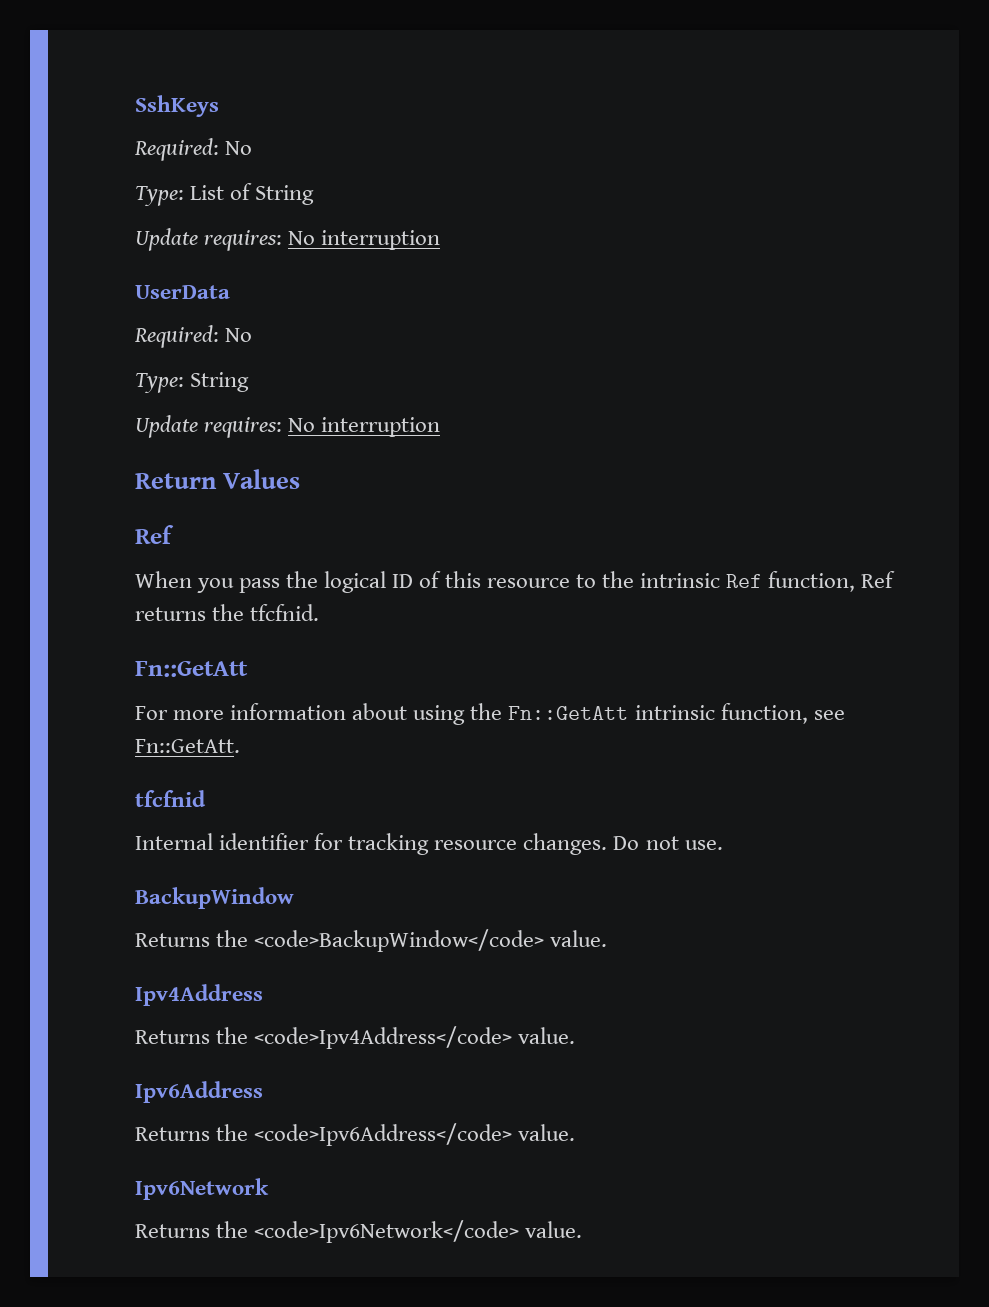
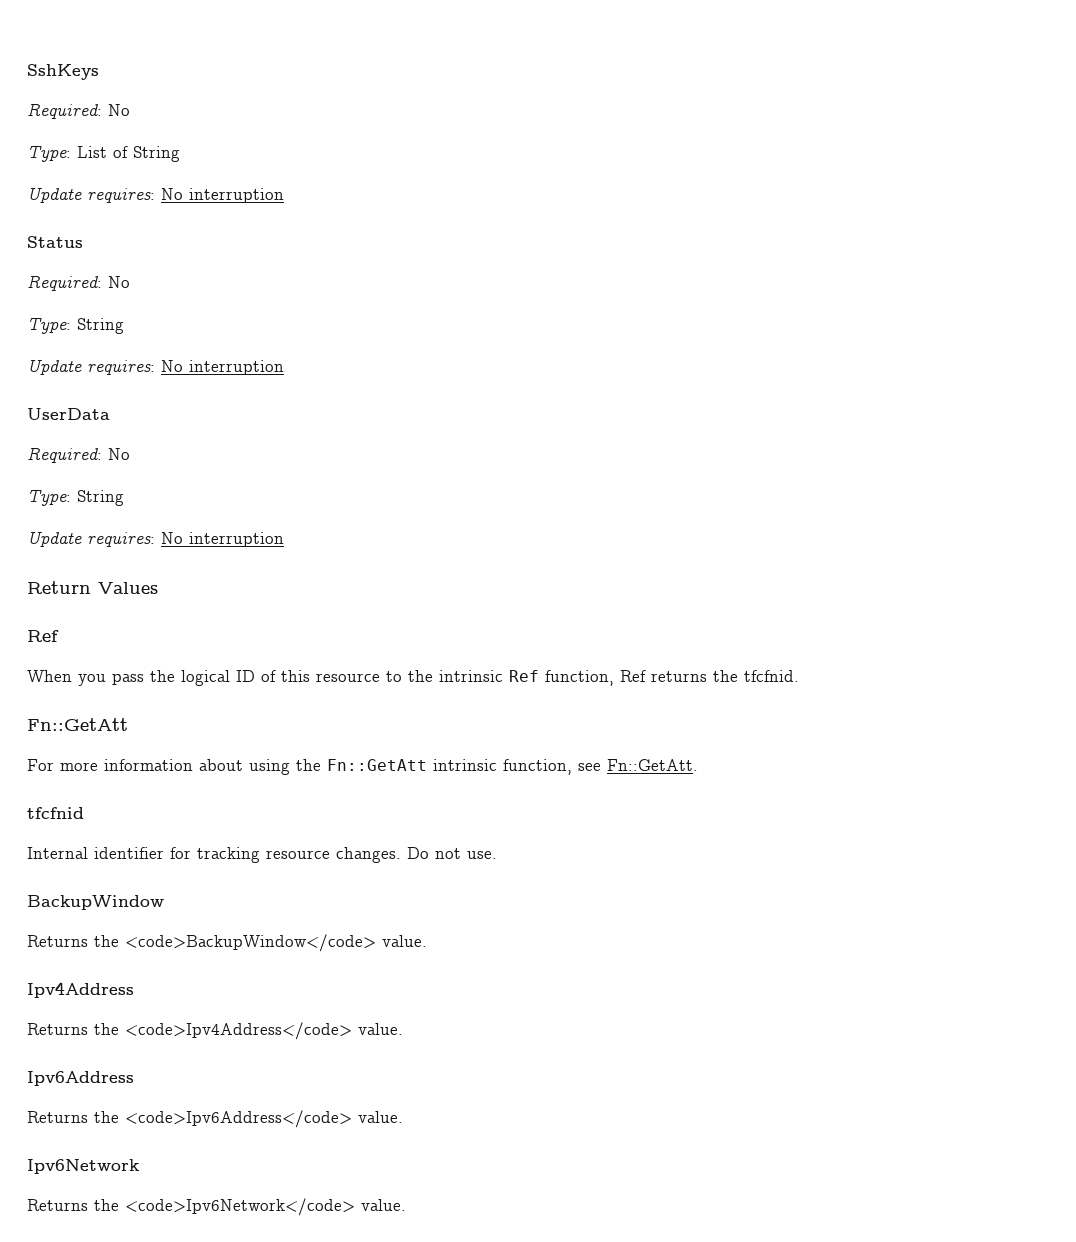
(441, 240) none -> [27,236,83,248] [27,275,130,291] [27,318,124,334] [27,359,284,375] // Status // Required: No // Type: String // Update requires: No interruption

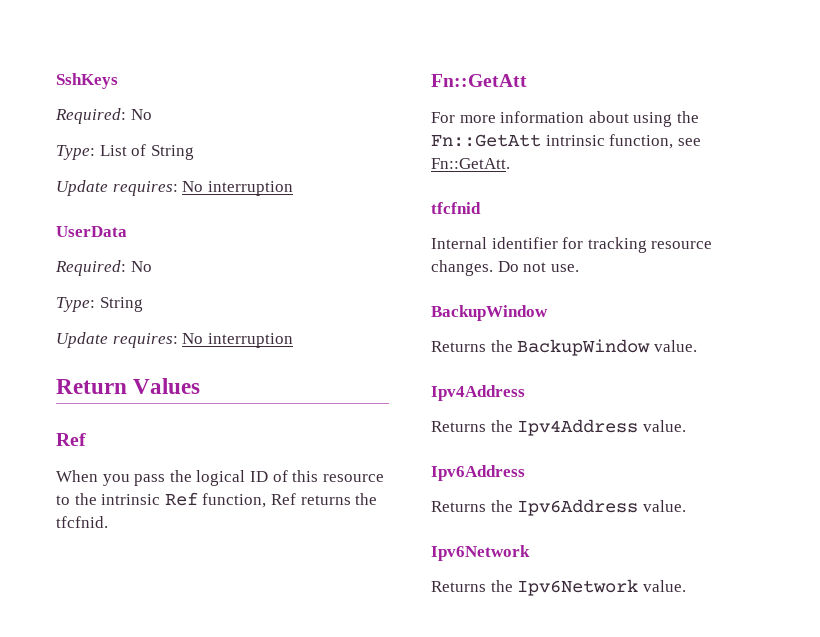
[27,236,83,248] [27,275,130,291] [27,318,124,334] [27,359,284,375] // Status // Required: No // Type: String // Update requires: No interruption -> (293, 188) none
[125,934,376,952] <code>BackupWindow</code> -> [517,339,651,356] BackupWindow
[125,1022,352,1040] <code>Ipv4Address</code> -> [517,419,639,436] Ipv4Address
[125,1110,352,1128] <code>Ipv6Address</code> -> [517,499,639,516] Ipv6Address
[125,1198,355,1216] <code>Ipv6Network</code> -> [517,579,639,596] Ipv6Network

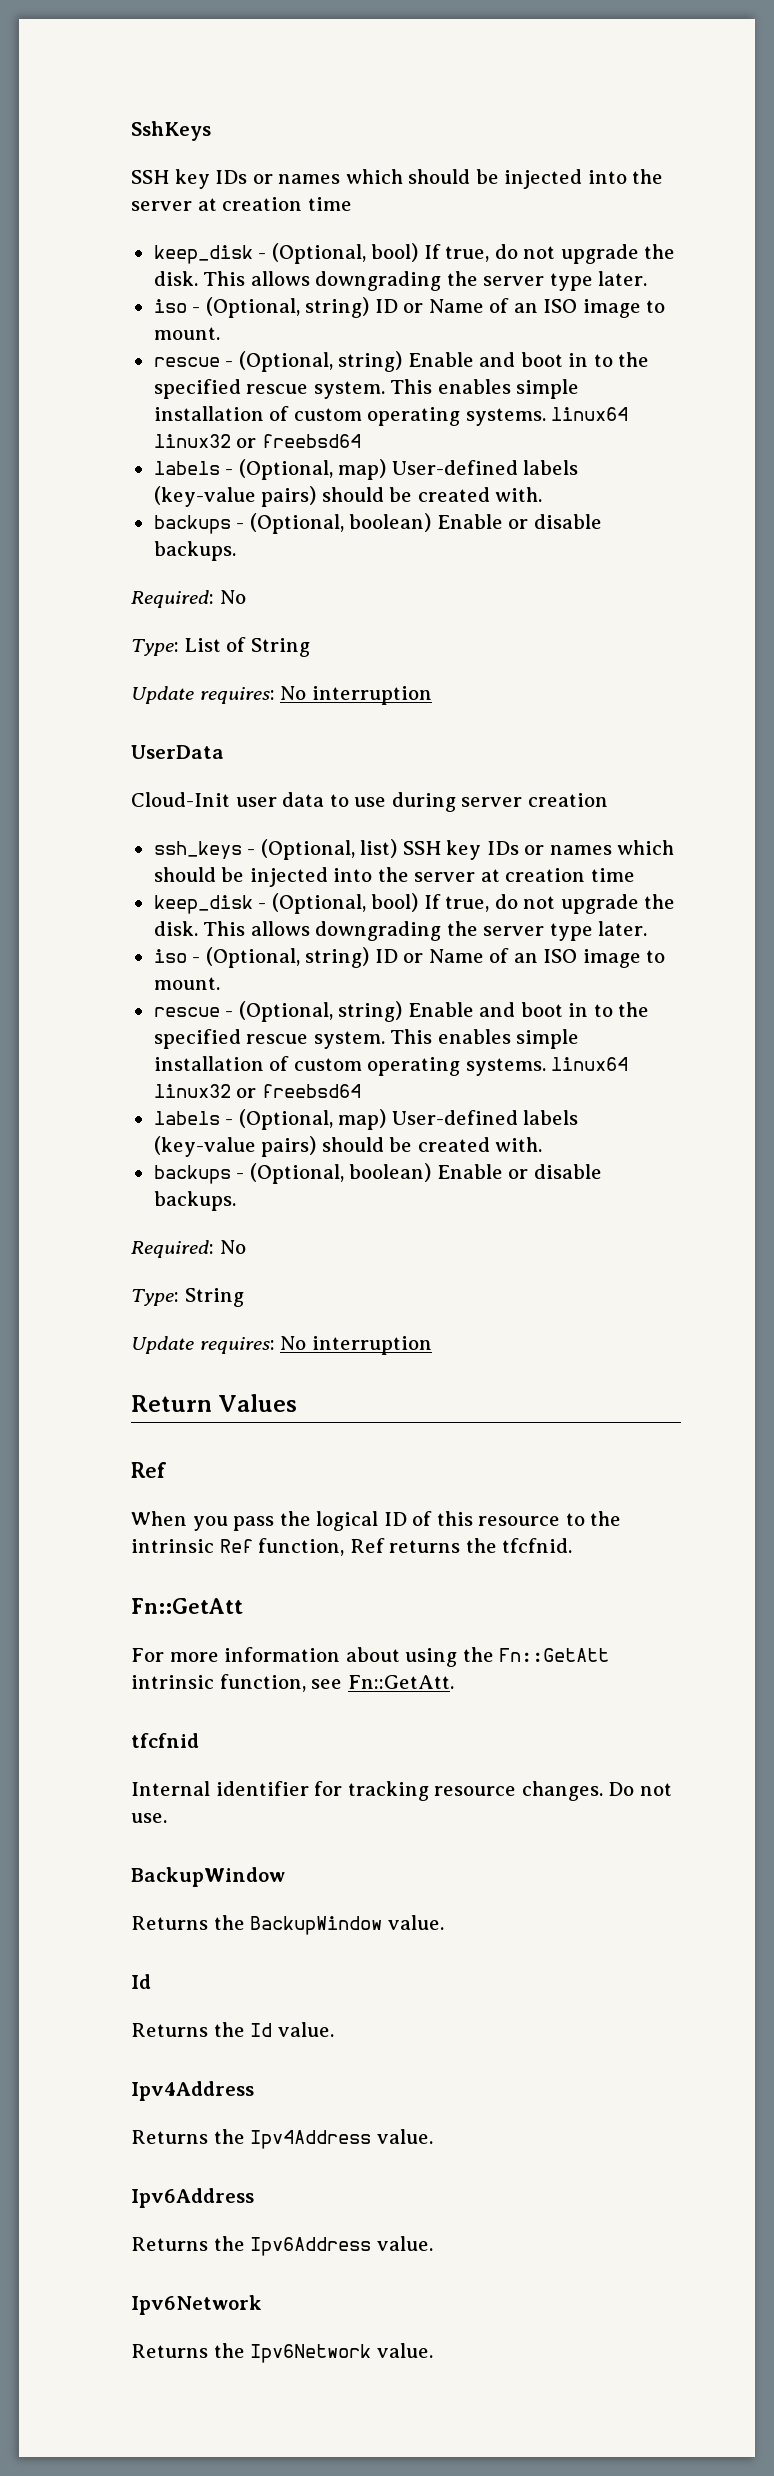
(118, 81) none -> [131,169,664,189] [131,197,352,211] [153,243,676,264] [153,271,648,291] [153,297,666,318] [153,327,220,340] [153,351,650,372] [153,379,580,399] [153,406,629,426] [153,434,361,448] [153,459,579,480] [153,486,543,507] [153,513,602,534] [153,541,236,561] // SSH key IDs or names which should be injected into the server at creation time // keep_disk - (Optional, bool) If true, do not upgrade the disk. This allows downgrading the server type later. // iso - (Optional, string) ID or Name of an ISO image to mount. // rescue - (Optional, string) Enable and boot in to the specified rescue system. This enables simple installation of custom operating systems. linux64 linux32 or freebsd64 // labels - (Optional, map) User-defined labels (key-value pairs) should be created with. // backups - (Optional, boolean) Enable or disable backups.
(127, 231) none -> [131,792,608,812] [153,839,675,860] [153,867,635,887] [153,893,676,914] [153,921,648,941] [153,947,666,968] [153,977,220,990] [153,1001,650,1022] [153,1029,580,1049] [153,1056,629,1076] [153,1084,361,1098] [153,1109,579,1130] [153,1136,543,1157] [153,1163,602,1184] [153,1191,236,1211] // Cloud-Init user data to use during server creation // ssh_keys - (Optional, list) SSH key IDs or names which should be injected into the server at creation time // keep_disk - (Optional, bool) If true, do not upgrade the disk. This allows downgrading the server type later. // iso - (Optional, string) ID or Name of an ISO image to mount. // rescue - (Optional, string) Enable and boot in to the specified rescue system. This enables simple installation of custom operating systems. linux64 linux32 or freebsd64 // labels - (Optional, map) User-defined labels (key-value pairs) should be created with. // backups - (Optional, boolean) Enable or disable backups.
(697, 346) none -> [131,1974,151,1989] [131,2022,334,2037] // Id // Returns the Id value.

